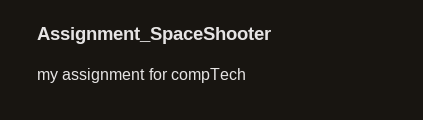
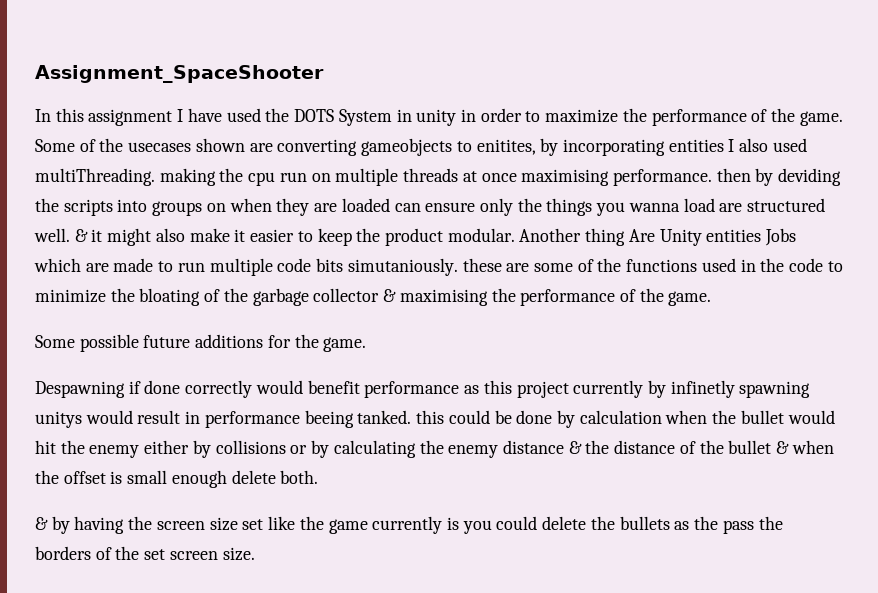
[37,68,246,83] my assignment for compTech -> [35,108,843,126] [35,138,807,156] [35,168,842,186] [35,198,826,216] [34,228,797,246] [34,258,843,276] [35,288,712,306] [35,334,367,352] [35,380,811,398] [35,410,835,428] [35,440,834,458] [35,470,319,488] [35,516,783,534] [35,546,255,561] In this assignment I have used the DOTS System in unity in order to maximize the performance of the game. Some of the usecases shown are converting gameobjects to enitites, by incorporating entities I also used multiThreading. making the cpu run on multiple threads at once maximising performance. then by deviding the scripts into groups on when they are loaded can ensure only the things you wanna load are structured well. & it might also make it easier to keep the product modular. Another thing Are Unity entities Jobs which are made to run multiple code bits simutaniously. these are some of the functions used in the code to minimize the bloating of the garbage collector & maximising the performance of the game. // Some possible future additions for the game. // Despawning if done correctly would benefit performance as this project currently by infinetly spawning unitys would result in performance beeing tanked. this could be done by calculation when the bullet would hit the enemy either by collisions or by calculating the enemy distance & the distance of the bullet & when the offset is small enough delete both. // & by having the screen size set like the game currently is you could delete the bullets as the pass the borders of the set screen size.

